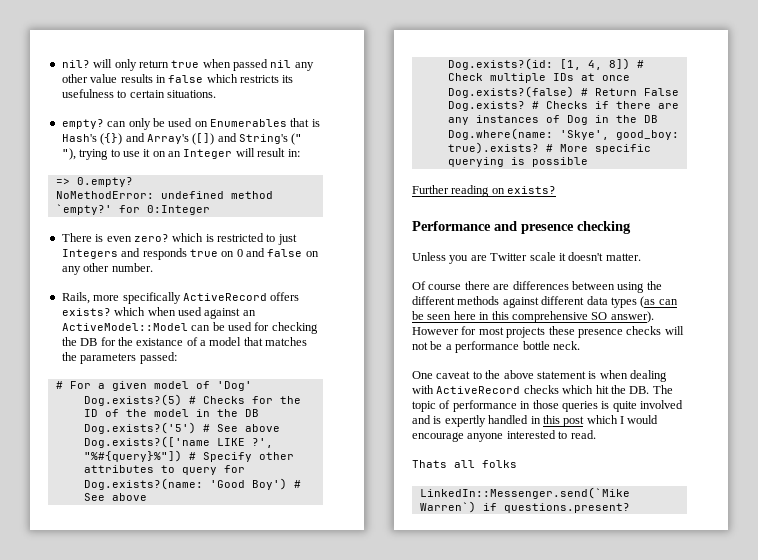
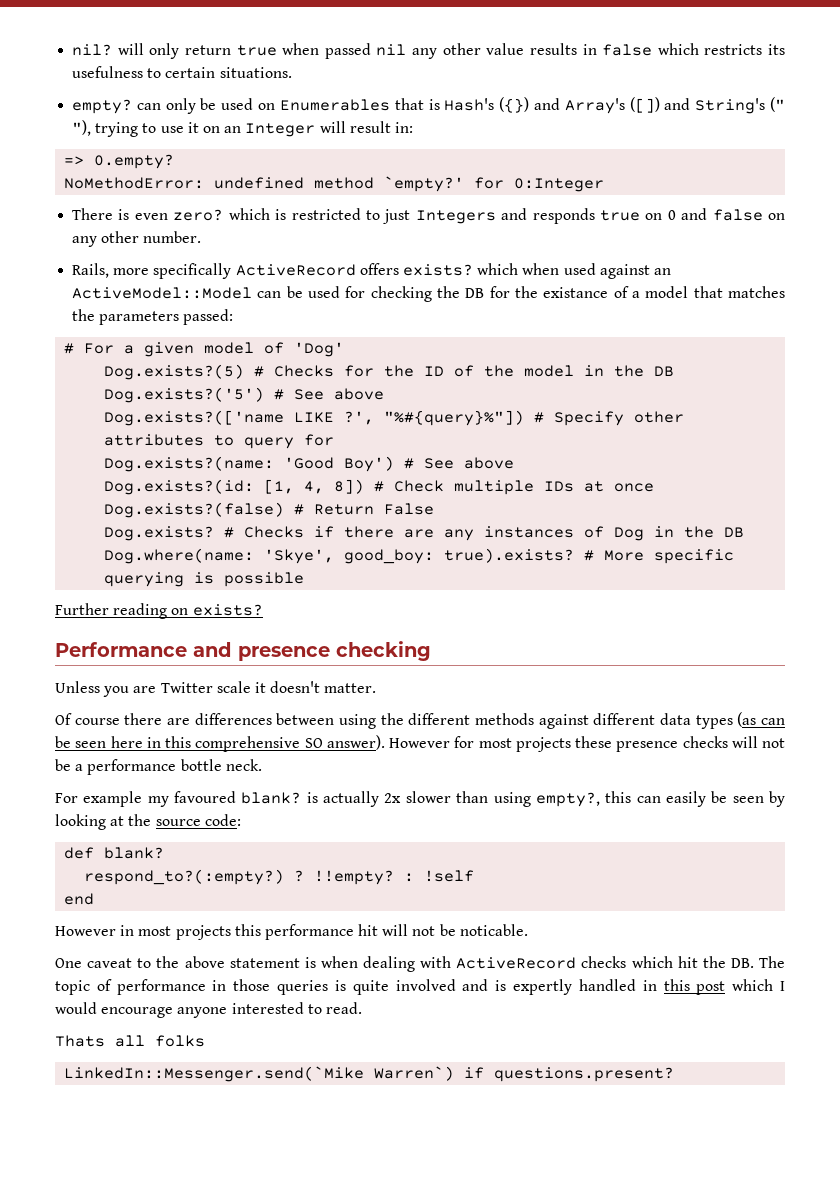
(580, 345) none -> [55,791,786,807] [55,814,241,830] [64,847,165,859] [84,869,475,885] [64,893,95,905] [55,924,528,940] // For example my favoured blank? is actually 2x slower than using empty?, this can easily be seen by looking at the source code: // def blank? // respond_to?(:empty?) ? !!empty? : !self // end // However in most projects this performance hit will not be noticable.

